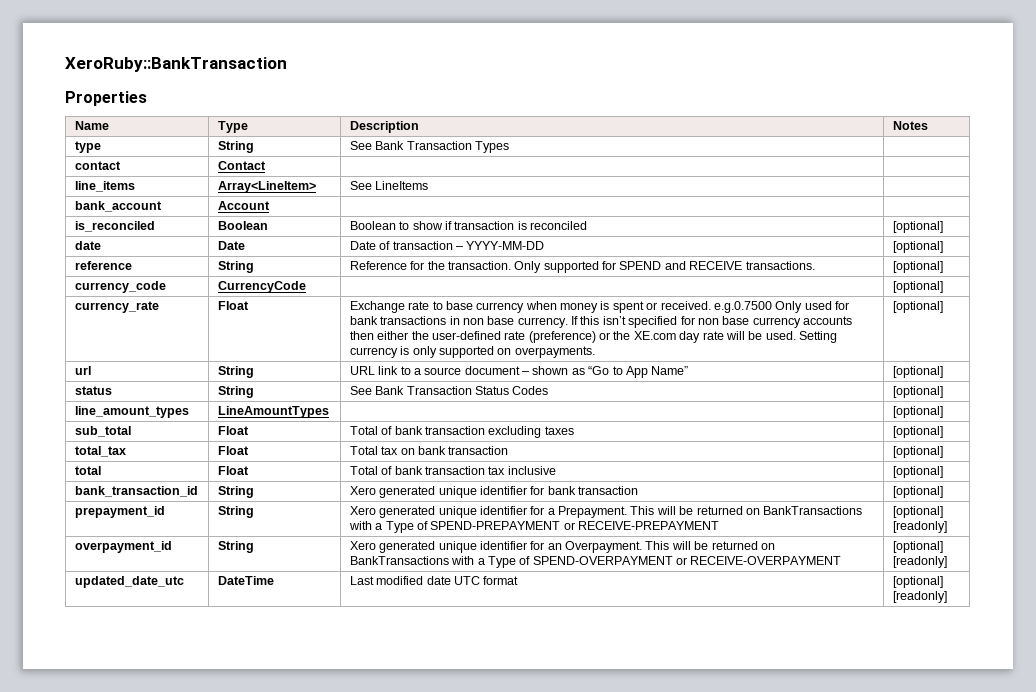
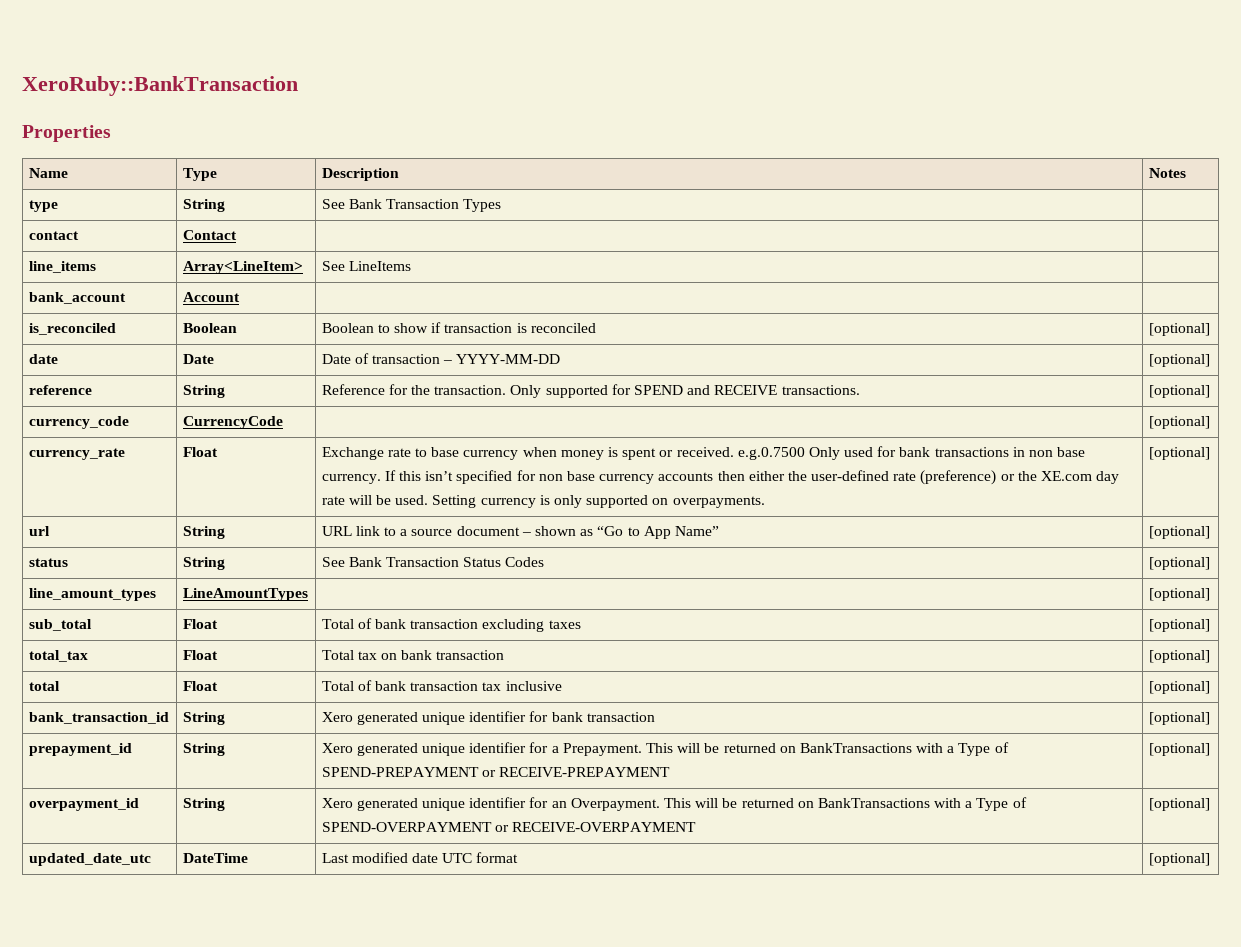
[892,521,947,533] [readonly] -> (1210, 749) none
[892,556,947,568] [readonly] -> (1210, 804) none
[892,591,947,603] [readonly] -> (1210, 859) none

